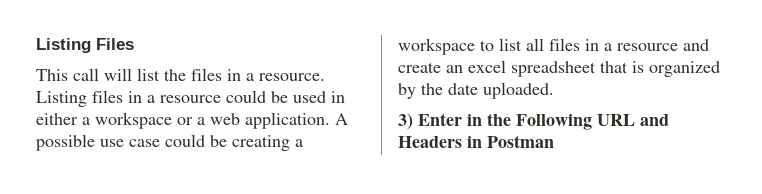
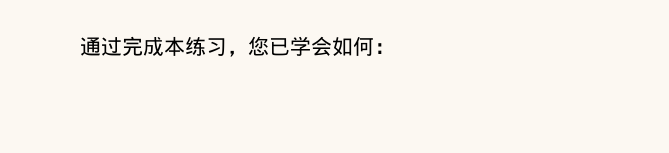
[36,38,134,53] [36,68,325,81] [36,90,345,107] [36,112,348,129] [36,134,303,151] [398,38,709,55] [398,60,720,77] [398,82,554,99] [398,113,669,130] [398,135,554,148] Listing Files // This call will list the files in a resource. Listing files in a resource could be used in either a workspace or a web application. A possible use case could be creating a workspace to list all files in a resource and create an excel spreadsheet that is organized by the date uploaded. // 3) Enter in the Following URL and Headers in Postman -> [80,36,395,57] 通过完成本练习，您已学会如何：

